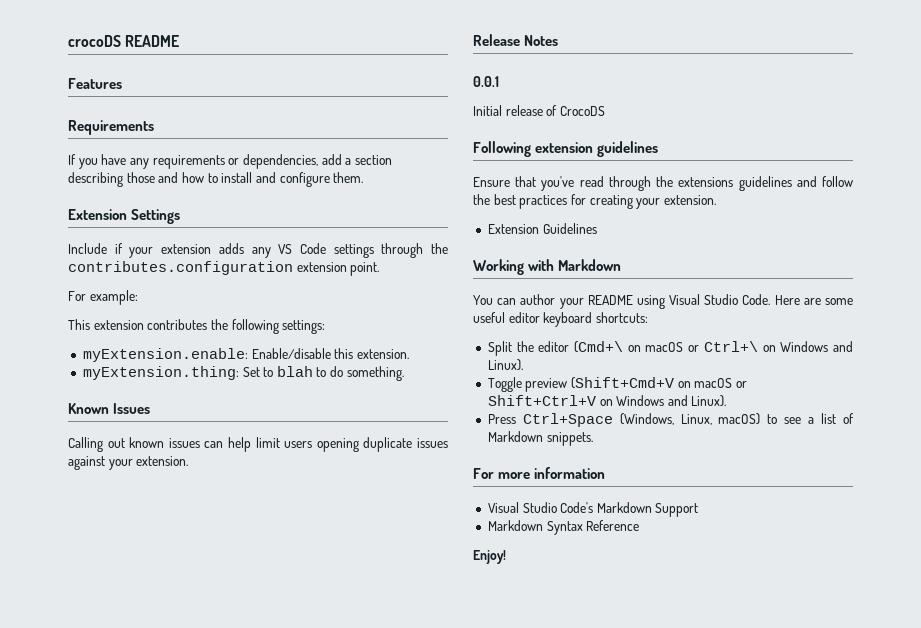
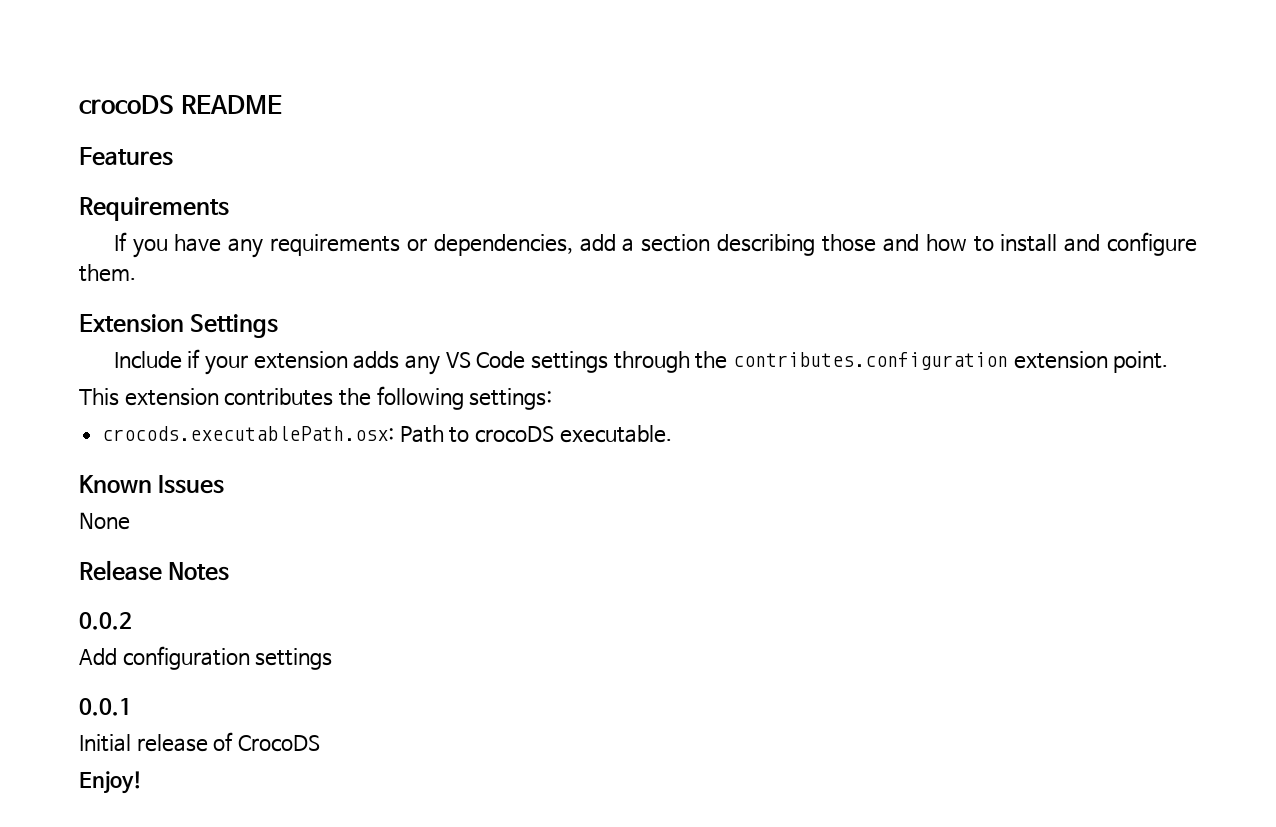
[68,290,138,305] // For example: -> (1169, 362) none
[82,348,409,362] [82,366,404,381] [68,403,151,414] [68,437,448,452] [68,456,189,470] [473,34,559,46] myExtension.enable: Enable/disable this extension. // myExtension.thing: Set to blah to do something. // Known Issues // Calling out known issues can help limit users opening duplicate issues against your extension. // Release Notes -> [102,425,672,443] [79,475,225,494] [79,512,130,530] [79,560,230,581] [79,612,132,630] [79,646,333,670] crocods.executablePath.osx: Path to crocoDS executable. // Known Issues // None // Release Notes // 0.0.2 // Add configuration settings
[473,141,659,157] [473,176,853,191] [473,194,716,209] [487,223,597,234] [473,259,622,275] [473,294,853,309] [473,312,648,327] [487,341,853,356] [487,359,523,371] [487,377,748,392] [487,395,727,407] [487,413,855,427] [487,431,593,446] [473,467,606,479] [487,502,699,517] [487,520,640,535] // Following extension guidelines // Ensure that you've read through the extensions guidelines and follow the best practices for creating your extension. // Extension Guidelines // Working with Markdown // You can author your README using Visual Studio Code. Here are some useful editor keyboard shortcuts: // Split the editor (Cmd+\ on macOS or Ctrl+\ on Windows and Linux). // Toggle preview (Shift+Cmd+V on macOS or Shift+Ctrl+V on Windows and Linux). // Press Ctrl+Space (Windows, Linux, macOS) to see a list of Markdown snippets. // For more information // Visual Studio Code's Markdown Support // Markdown Syntax Reference -> (320, 743) none

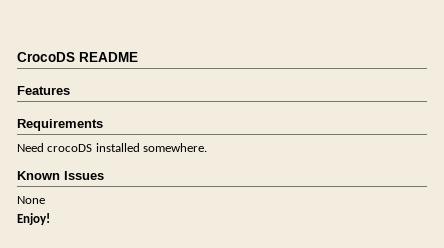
[79,95,174,114] crocoDS -> [17,52,75,62] CrocoDS
[113,232,1198,258] [79,264,136,282] [79,314,279,338] [113,349,1169,375] [79,386,553,410] [102,425,672,443] [79,475,225,494] [79,512,130,530] [79,560,230,581] [79,612,132,630] [79,646,333,670] [79,698,132,716] [79,732,320,752] If you have any requirements or dependencies, add a section describing those and how to install and configure them. // Extension Settings // Include if your extension adds any VS Code settings through the contributes.configuration extension point. // This extension contributes the following settings: // crocods.executablePath.osx: Path to crocoDS executable. // Known Issues // None // Release Notes // 0.0.2 // Add configuration settings // 0.0.1 // Initial release of CrocoDS -> [17,143,208,152] [17,171,104,180] [17,196,45,204] Need crocoDS installed somewhere. // Known Issues // None

